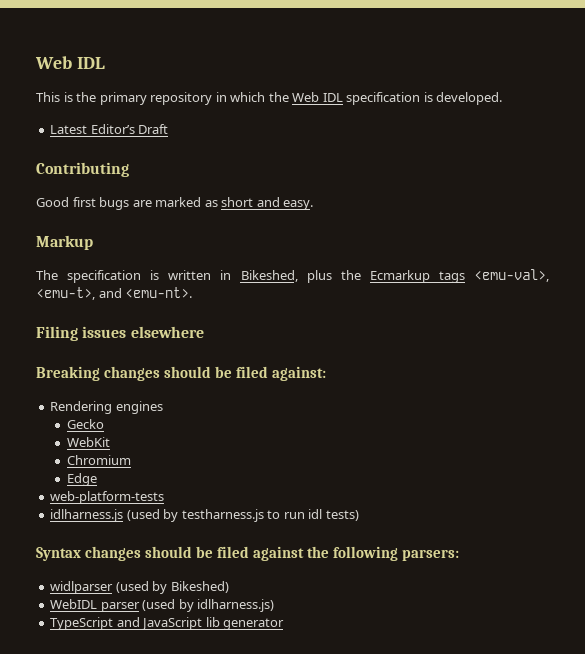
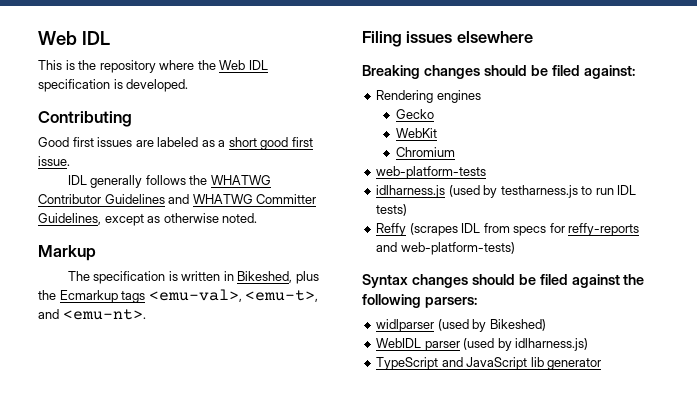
[99,92,266,105] primary repository in which -> [99,60,195,73] repository where
[50,124,169,134] // Latest Editor’s Draft -> (189, 85) none
[99,197,314,210] bugs are marked as short and easy. -> [97,137,313,150] [38,156,70,166] [67,175,271,188] [38,194,317,204] [38,213,258,226] issues are labeled as a short good first issue. // IDL generally follows the WHATWG Contributor Guidelines and WHATWG Committer Guidelines, except as otherwise noted.
[67,473,98,486] // Edge -> (455, 152) none
[308,509,323,519] idl -> [617,185,637,195] IDL
(359, 515) none -> [376,223,640,236] [376,242,515,255] // Reffy (scrapes IDL from specs for reffy-reports and web-platform-tests)

